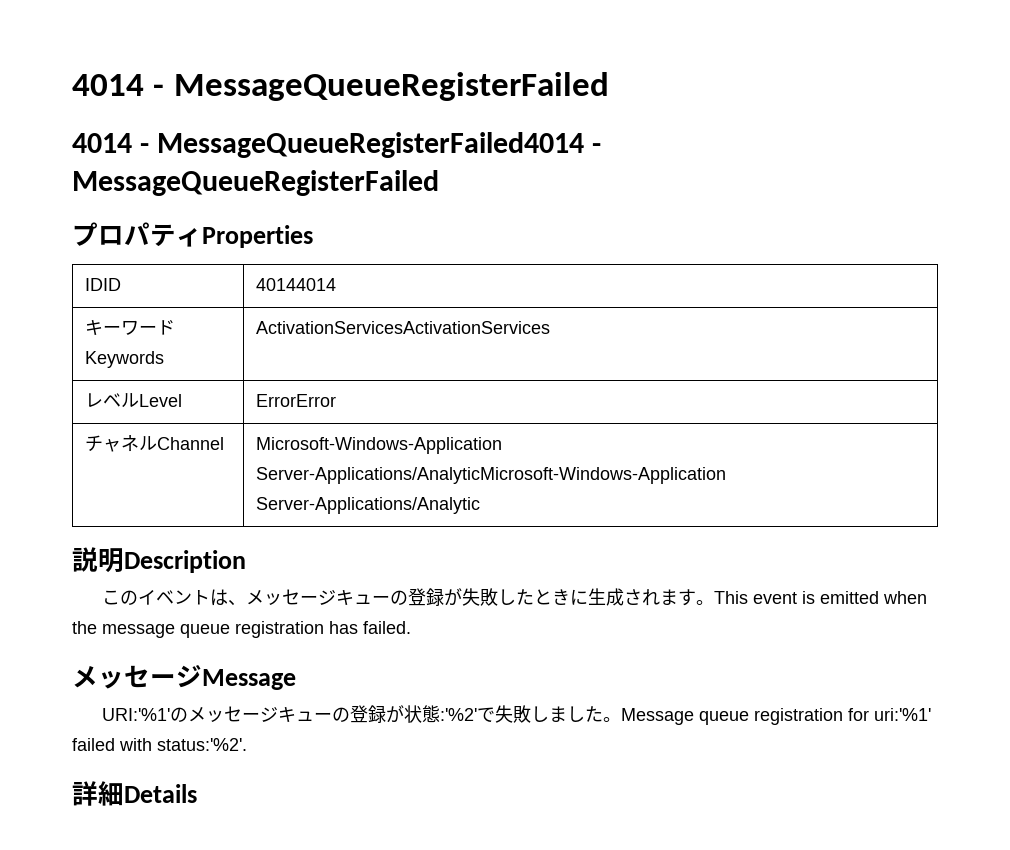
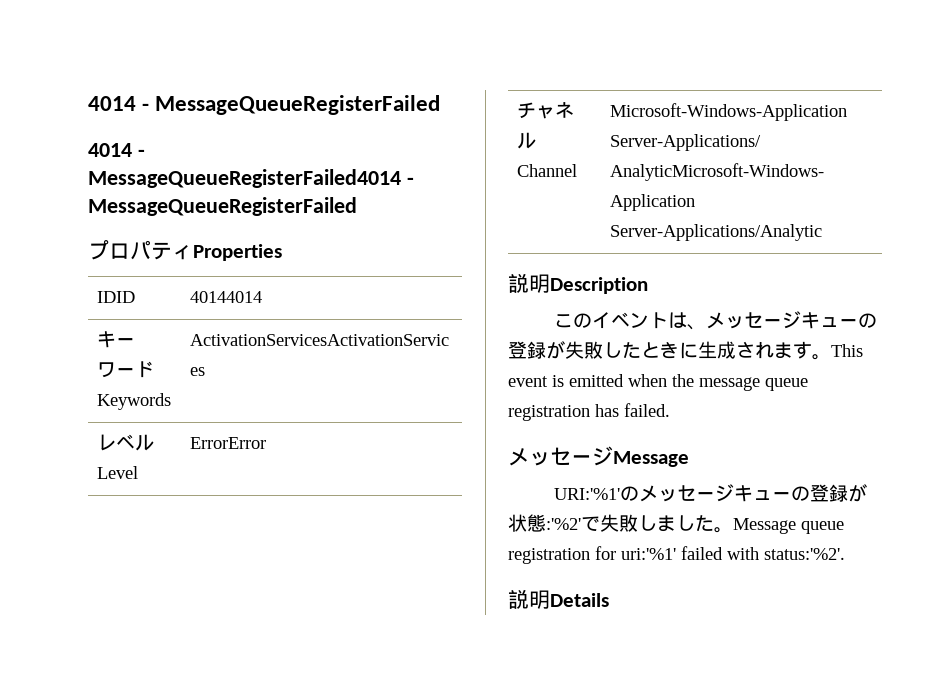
[72,781,124,806] 詳細 -> [508,589,550,609] 説明

